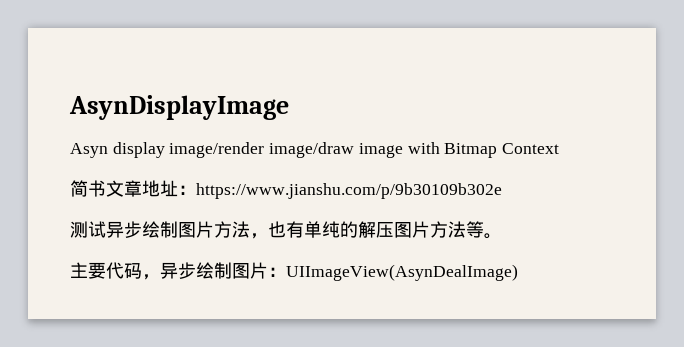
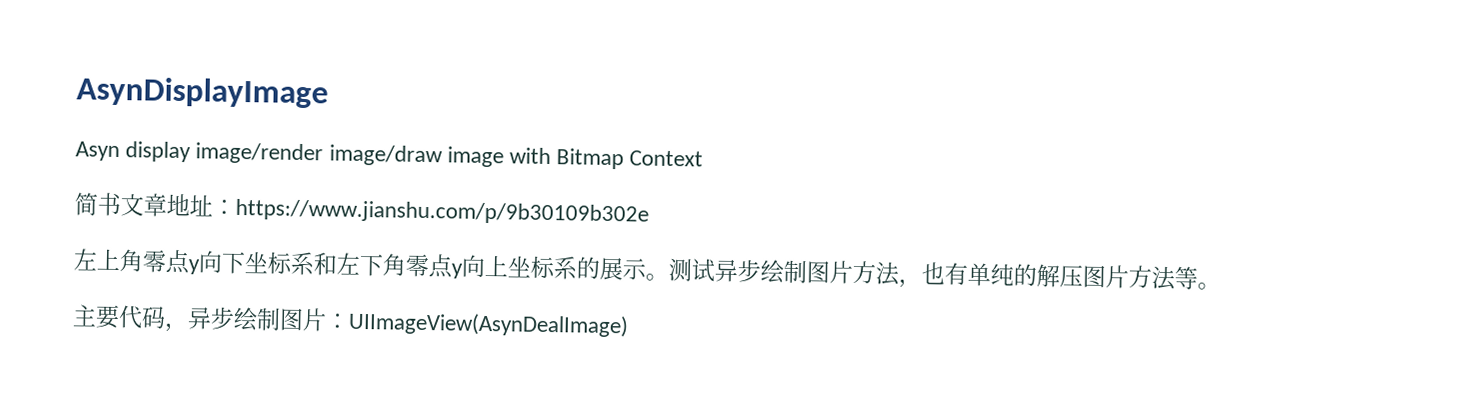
(502, 191) none -> [73,248,669,281] 左上角零点y向下坐标系和左下角零点y向上坐标系的展示。

